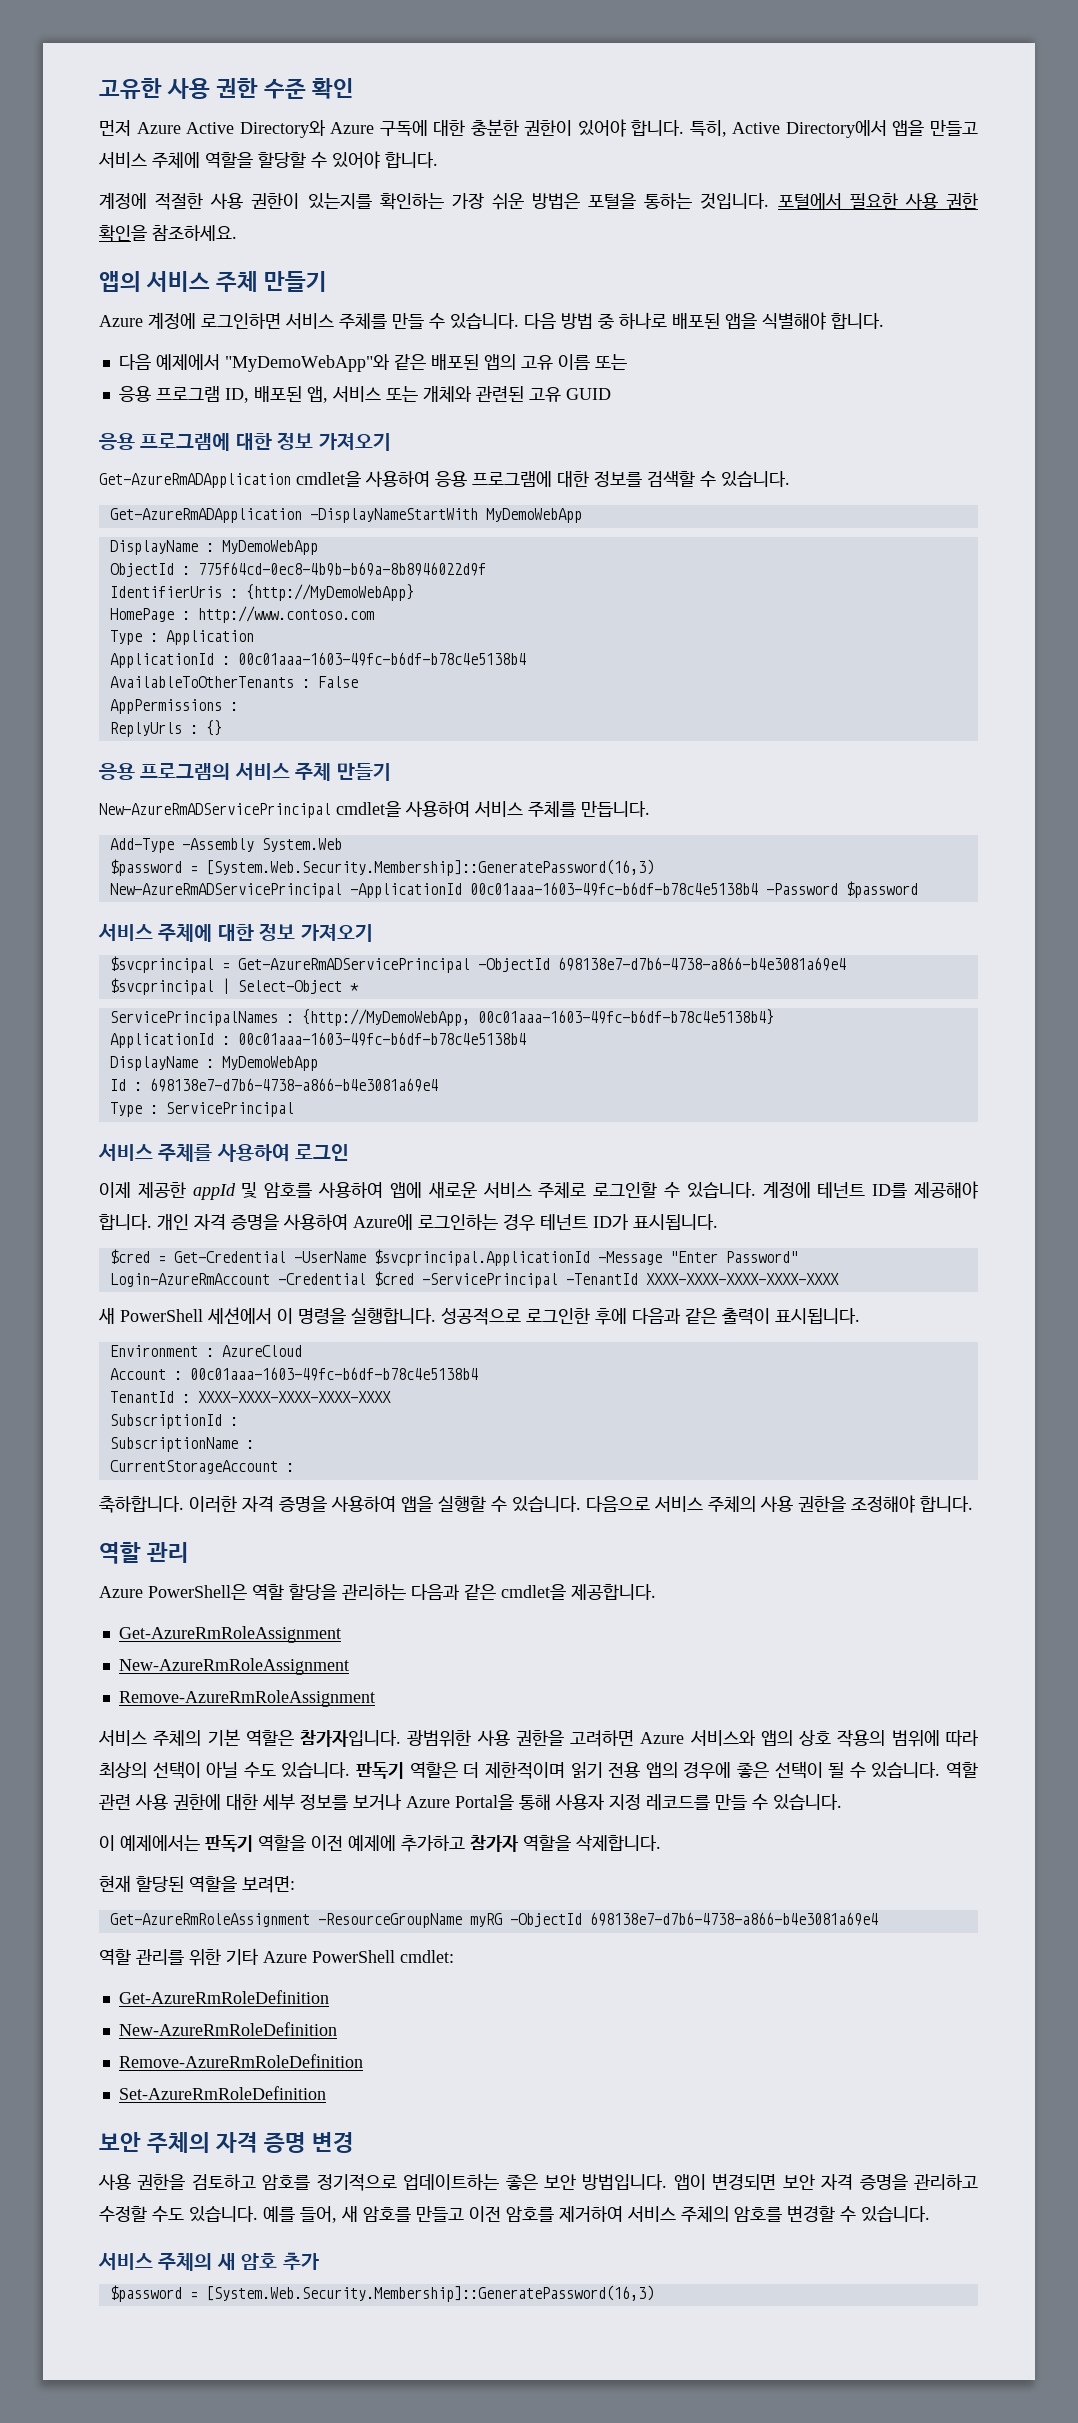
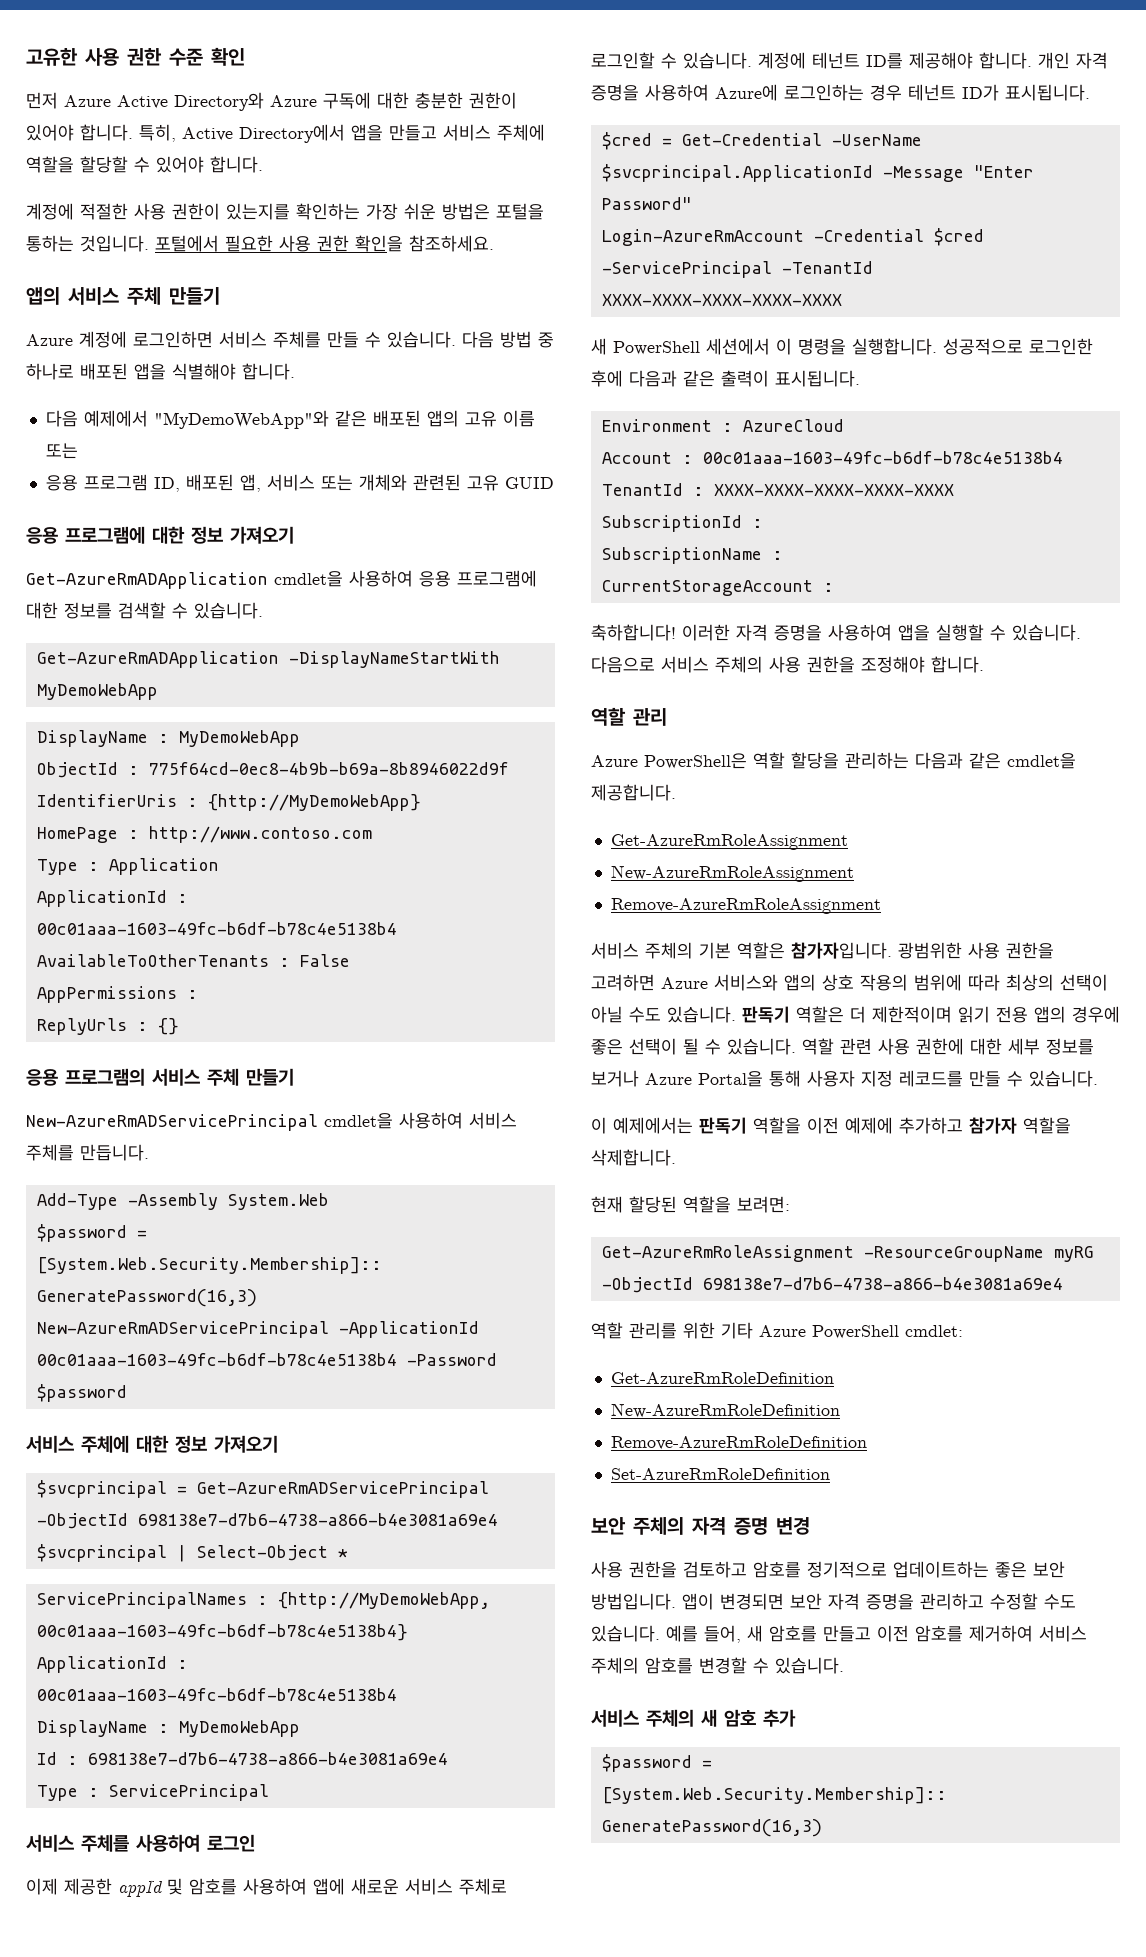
[99,1496,184,1513] 축하합니다. -> [591,624,676,641] 축하합니다!

